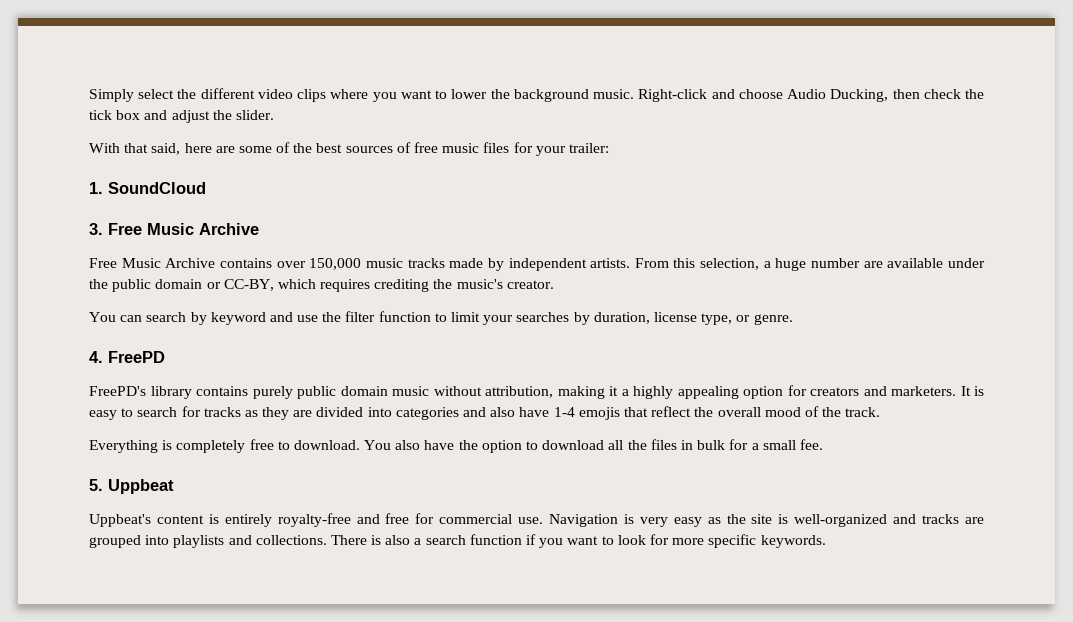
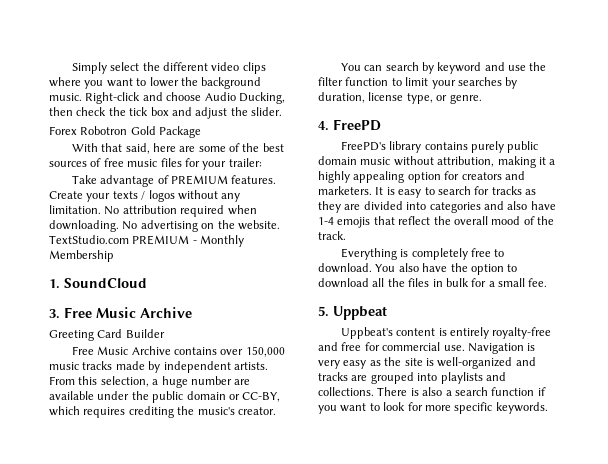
(274, 115) none -> [49,126,202,138] // Forex Robotron Gold Package
(609, 148) none -> [71,175,277,187] [49,190,241,202] [49,205,257,217] [49,220,280,232] [49,235,245,247] [49,250,114,262] // Take advantage of PREMIUM features. Create your texts / logos without any limitation. No attribution required when downloading. No advertising on the website. TextStudio.com PREMIUM - Monthly Membership
(259, 229) none -> [49,329,165,341] // Greeting Card Builder

